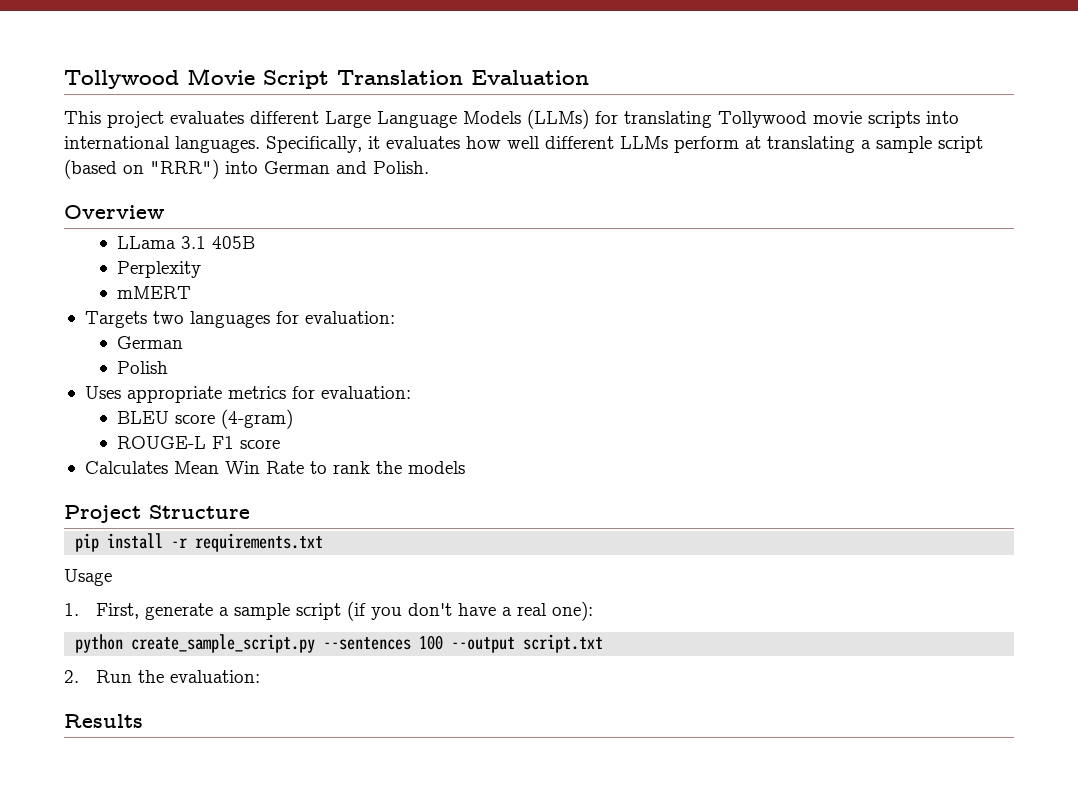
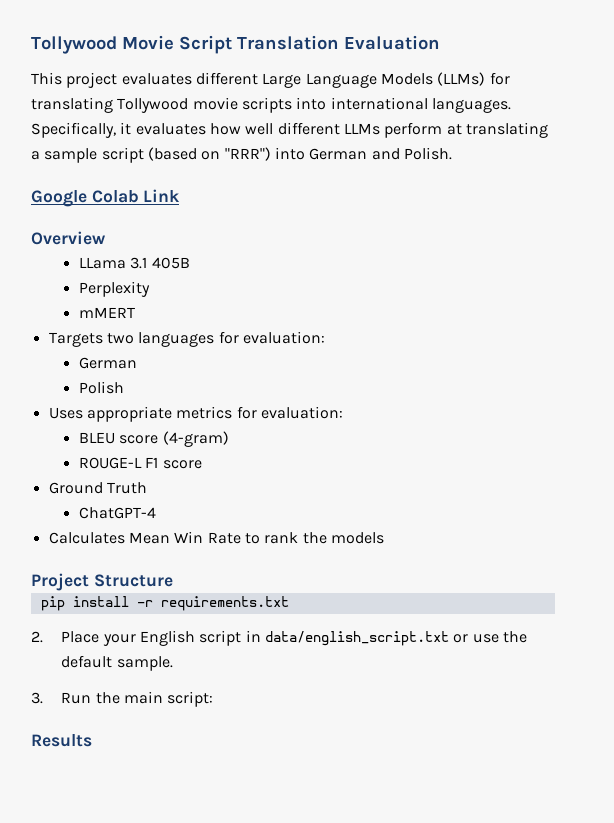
(429, 167) none -> [31,189,181,207] // Google Colab Link
(280, 444) none -> [48,482,147,494] [78,507,156,519] // Ground Truth // ChatGPT-4
[64,569,112,586] [64,601,593,621] [75,634,604,653] [64,670,260,683] Usage // 1. First, generate a sample script (if you don't have a real one): // python create_sample_script.py --sentences 100 --output script.txt // 2. Run the evaluation: -> [31,630,527,646] [61,655,173,671] [31,691,214,707] 2. Place your English script in data/english_script.txt or use the default sample. // 3. Run the main script:

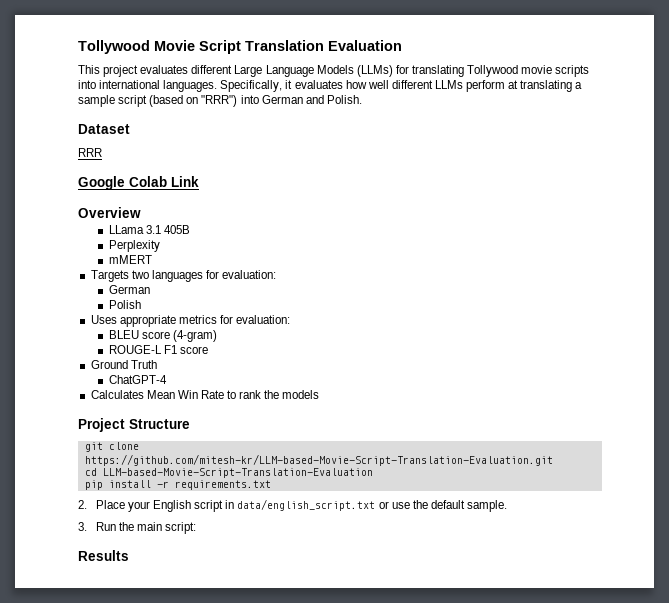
(452, 153) none -> [78,124,130,134] [78,148,102,157] // Dataset // RRR
(173, 580) none -> [84,442,139,452] [84,454,553,466] [84,468,373,478] // git clone https://github.com/mitesh-kr/LLM-based-Movie-Script-Translation-Evaluation.git // cd LLM-based-Movie-Script-Translation-Evaluation

